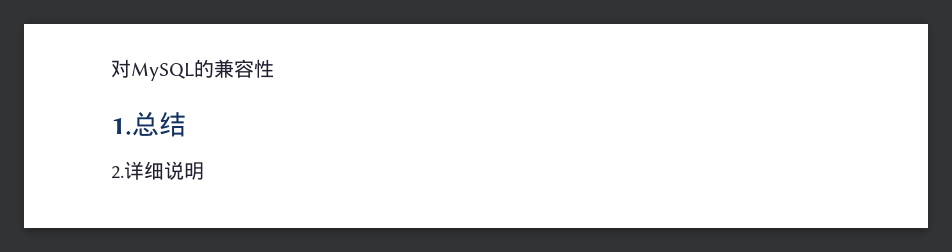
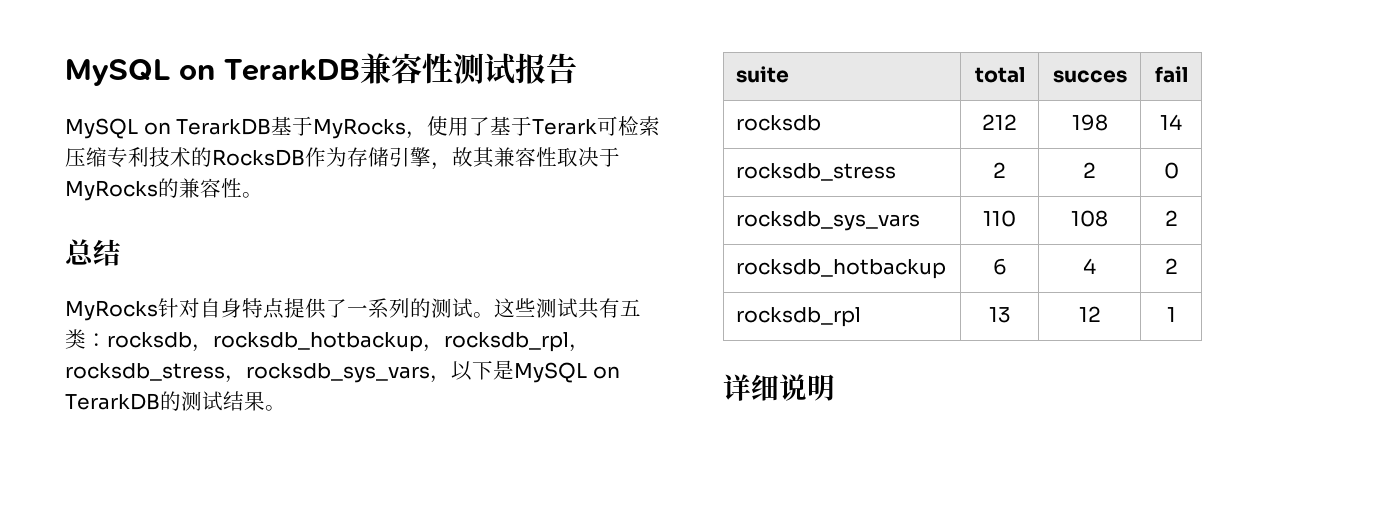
[111,59,194,81] 对MySQL -> [65,53,577,86] [65,116,661,139] [65,147,620,170] [65,180,158,201] MySQL on TerarkDB兼容性测试报告 // MySQL on TerarkDB基于MyRocks，使用了基于Terark可检索压缩专利技术的RocksDB作为存储引擎，故其兼容性取决于MyRocks
[111,118,132,135] // 1. -> [242,192,263,198] 。 //
[111,166,124,179] 2. -> [65,298,641,321] [65,329,590,352] [65,360,620,383] [65,391,286,411] [736,66,790,83] [974,67,1025,83] [1052,70,1127,83] [1154,66,1188,83] [736,115,822,131] [982,114,1017,130] [1071,114,1108,131] [1160,114,1182,130] [736,163,897,181] [993,162,1006,178] [1083,162,1096,178] [1163,162,1179,179] [736,211,921,231] [983,210,1016,227] [1071,210,1108,227] [1164,210,1178,226] [736,259,947,279] [992,258,1007,275] [1083,258,1096,274] [1164,258,1178,274] [736,307,862,327] [988,307,1011,323] [1078,306,1101,322] [1166,307,1176,322] MyRocks针对自身特点提供了一系列的测试。这些测试共有五类：rocksdb，rocksdb_hotbackup，rocksdb_rpl，rocksdb_stress，rocksdb_sys_vars，以下是MySQL on TerarkDB的测试结果。 // suite | total | succes | fail // rocksdb | 212 | 198 | 14 // rocksdb_stress | 2 | 2 | 0 // rocksdb_sys_vars | 110 | 108 | 2 // rocksdb_hotbackup | 6 | 4 | 2 // rocksdb_rpl | 13 | 12 | 1 //

